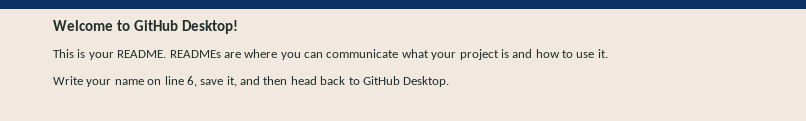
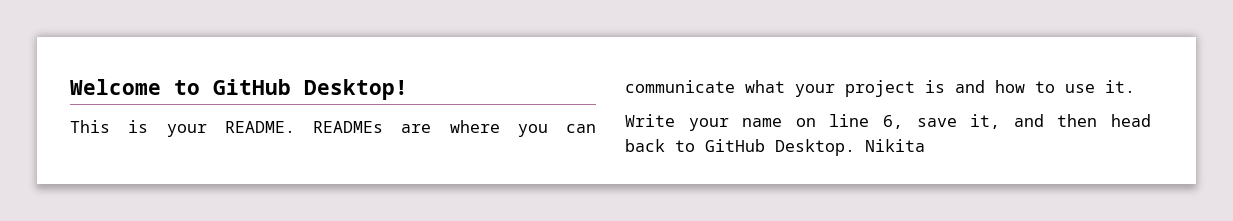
(450, 81) none -> [865,139,925,152] Nikita

